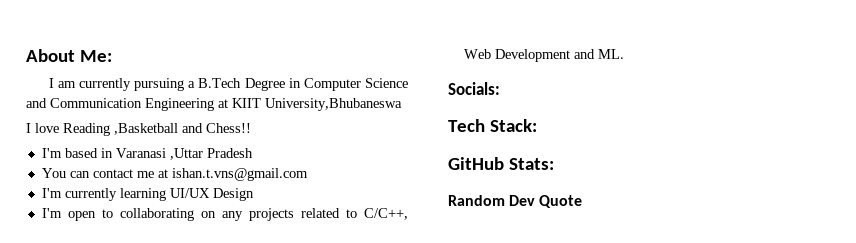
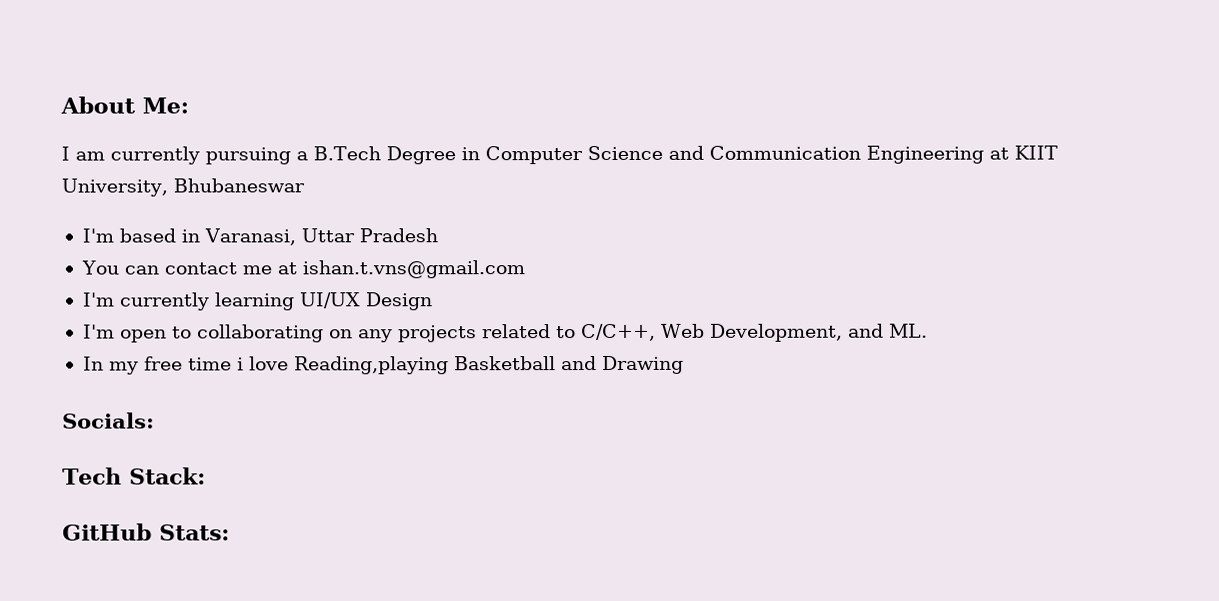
[265,98,402,111] [26,123,251,136] University,Bhubaneswa // I love Reading ,Basketball and Chess!! -> [61,178,305,197] University, Bhubaneswar
[115,148,203,160] Varanasi ,Uttar -> [203,228,355,246] Varanasi, Uttar
[494,49,570,62] Development -> [709,323,843,342] Development,
(624, 54) none -> [82,355,684,375] // In my free time i love Reading,playing Basketball and Drawing
[448,195,583,208] // Random Dev Quote -> (230, 532) none

